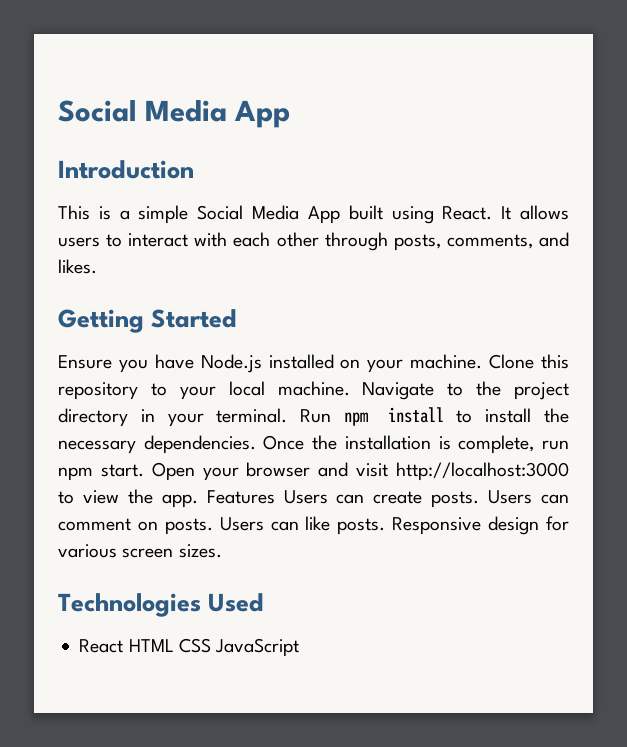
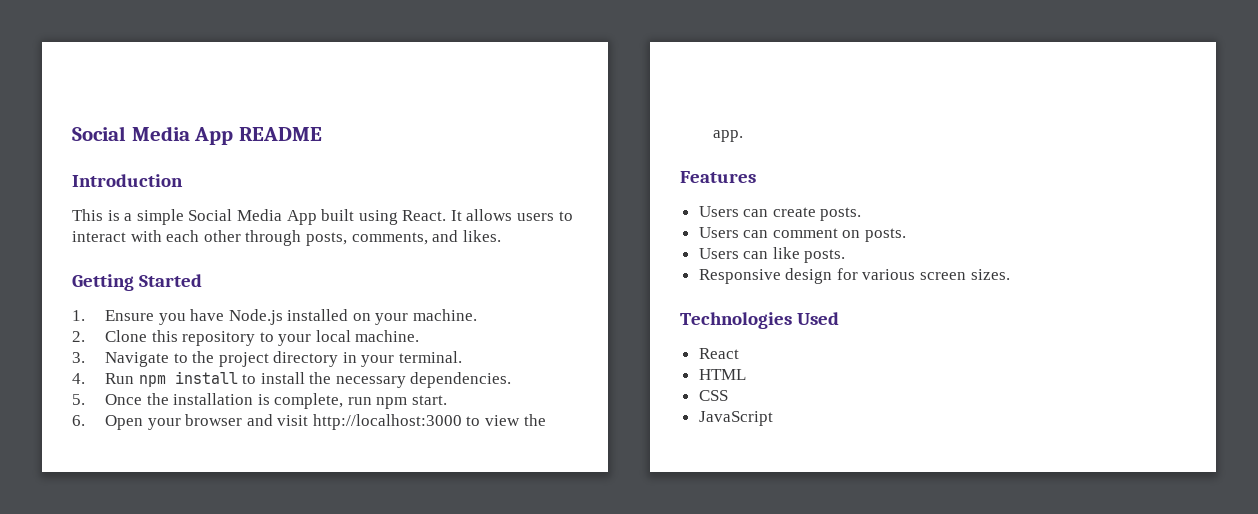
[58,100,291,128] Social Media App -> [72,126,322,145] Social Media App README
(238, 318) none -> [72,310,85,321] 1.
(483, 361) none -> [72,331,85,342] // 2.
(350, 388) none -> [72,352,85,363] // 3.
(288, 415) none -> [72,373,85,384] // 4.
(256, 444) none -> [72,394,85,405] // 5.
(144, 470) none -> [72,415,85,426] // 6.
(198, 501) none -> (743, 136) //
(275, 497) none -> (756, 177) //
(480, 499) none -> (862, 214) //
(213, 526) none -> (907, 235) //
(386, 526) none -> (846, 256) //
(124, 646) none -> (739, 353) //
(174, 645) none -> (746, 374) //
(211, 645) none -> (728, 395) //

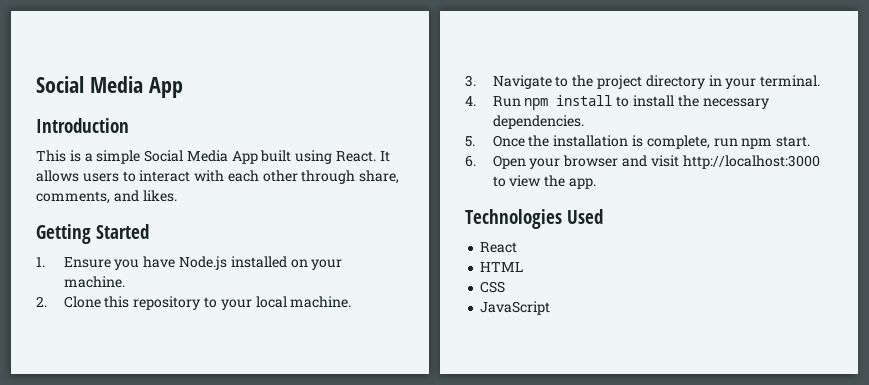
[72,126,322,145] Social Media App README -> [36,76,183,98] Social Media App
[305,232,347,246] posts, -> [359,170,400,184] share,
[680,171,756,183] [698,206,862,221] [698,227,907,242] [698,247,846,263] [698,268,1010,284] // Features // Users can create posts. // Users can comment on posts. // Users can like posts. // Responsive design for various screen sizes. -> (596, 183) none

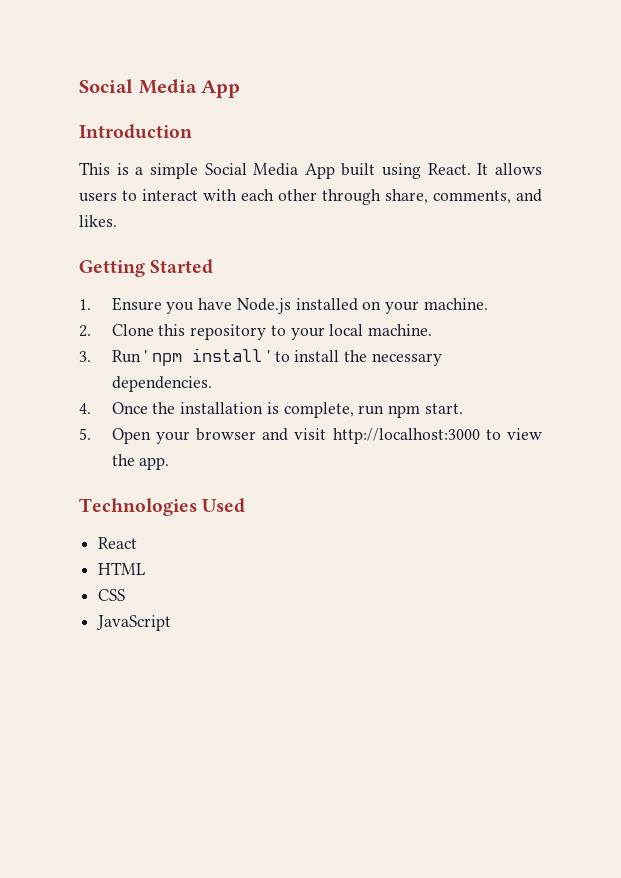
[492,75,821,89] [465,96,521,107] Navigate to the project directory in your terminal. // 4. Run -> [111,350,148,363] Run '
(613, 100) none -> [266,350,270,362] '
[465,136,475,147] 5. -> [79,403,91,414] 4.
[465,155,476,167] 6. -> [79,428,91,440] 5.

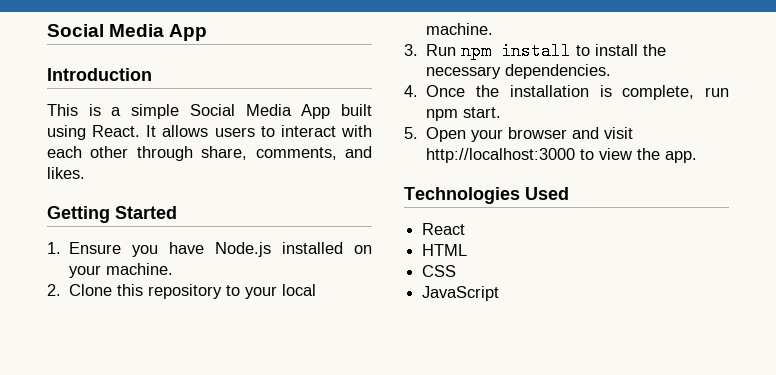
[144,350,148,362] ' -> (457, 50) none
[266,350,270,362] ' -> (572, 51) none

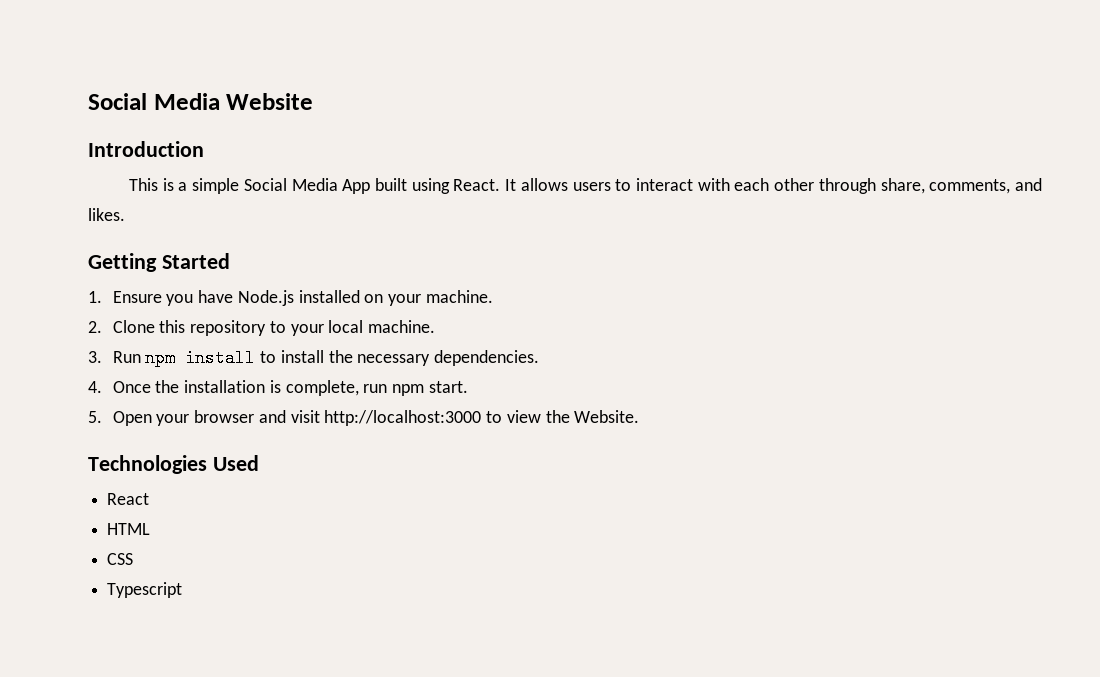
[47,24,208,41] Social Media App -> [88,93,314,110] Social Media Website
[665,151,698,163] app. -> [574,410,640,423] Website.
[422,286,500,301] JavaScript -> [107,582,183,598] Typescript

